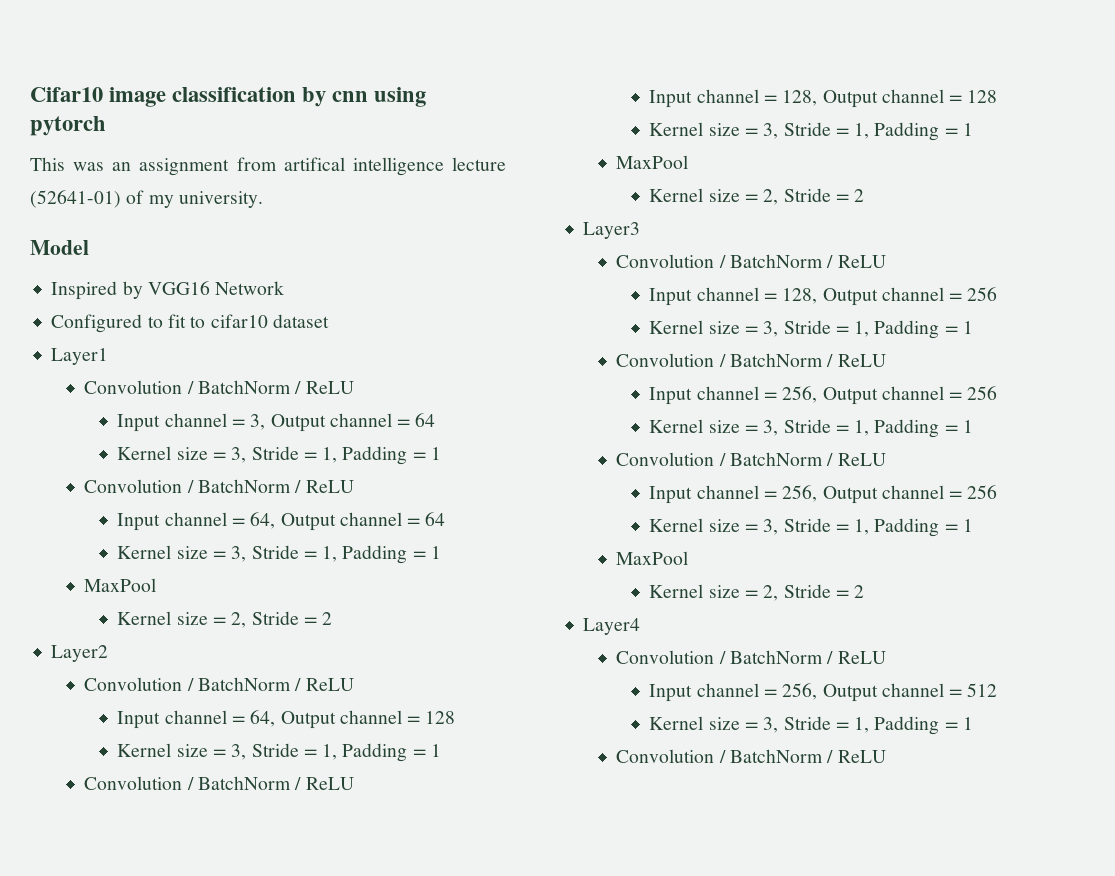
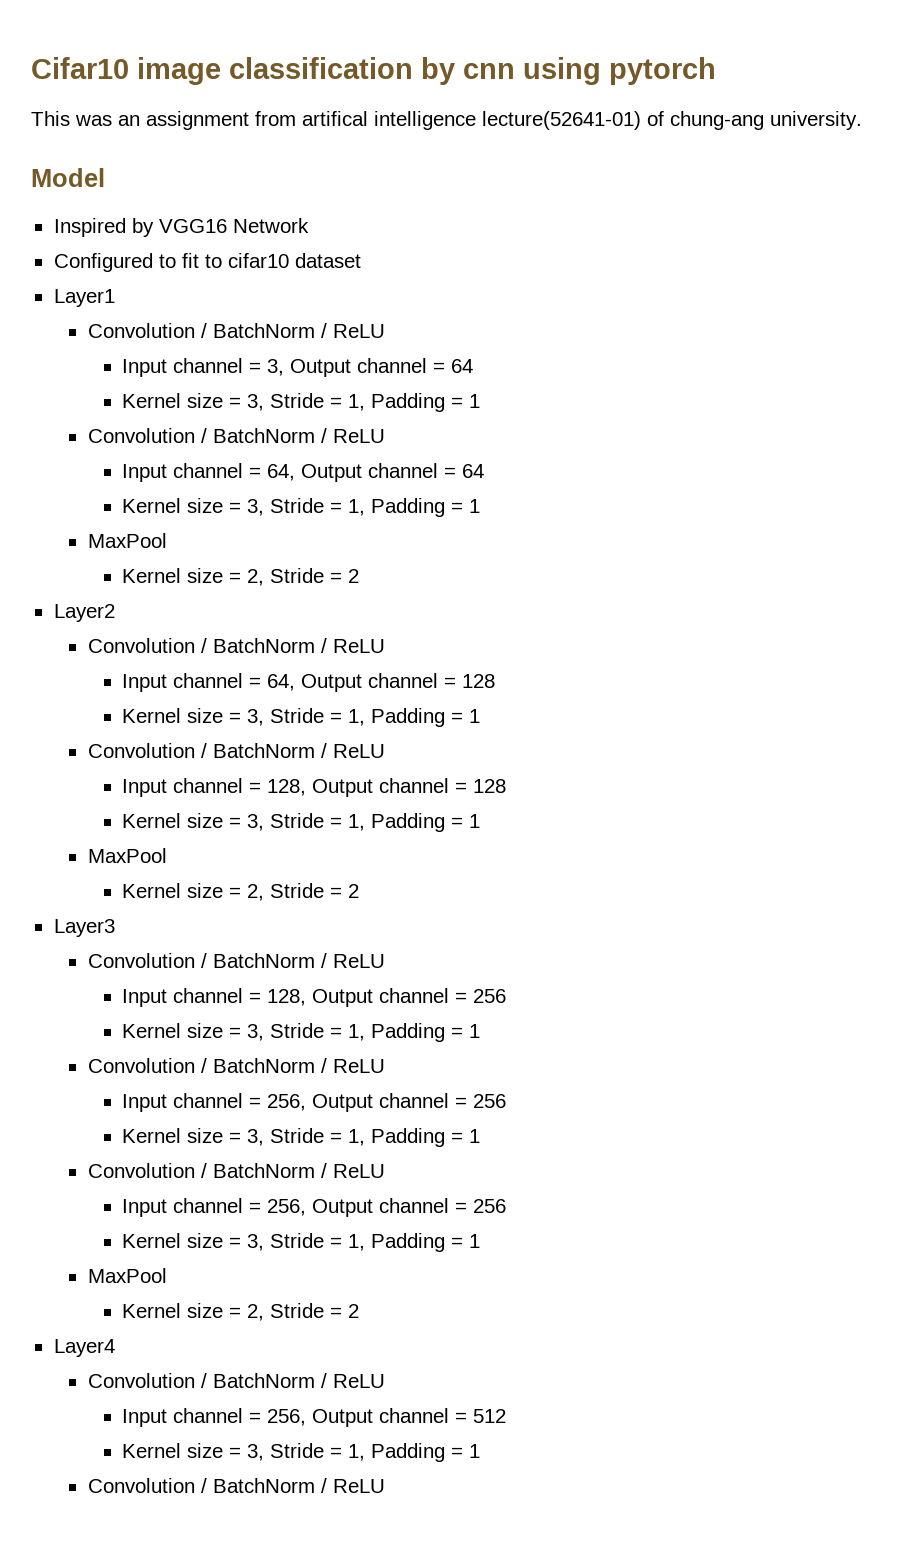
[452,157,506,171] [30,190,174,208] lecture (52641-01) of my -> [482,111,764,130] lecture(52641-01) of chung-ang

